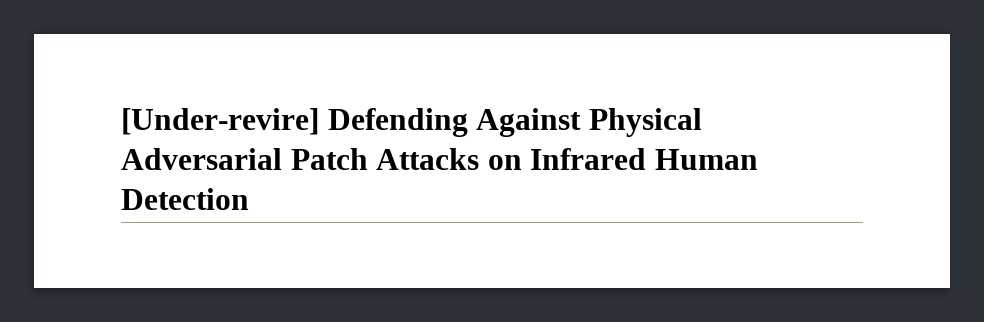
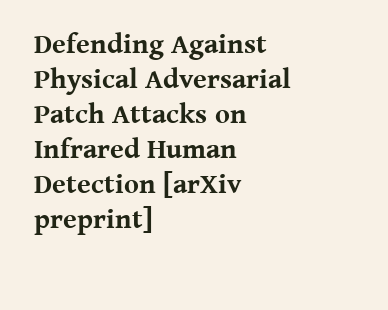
[121,108,319,135] [Under-revire] -> (34, 46) none
(249, 199) none -> [163,171,243,198] [34,206,153,235] [arXiv preprint]

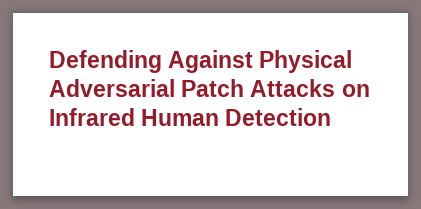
[163,171,243,198] [34,206,153,235] [arXiv preprint] -> (332, 117) none

